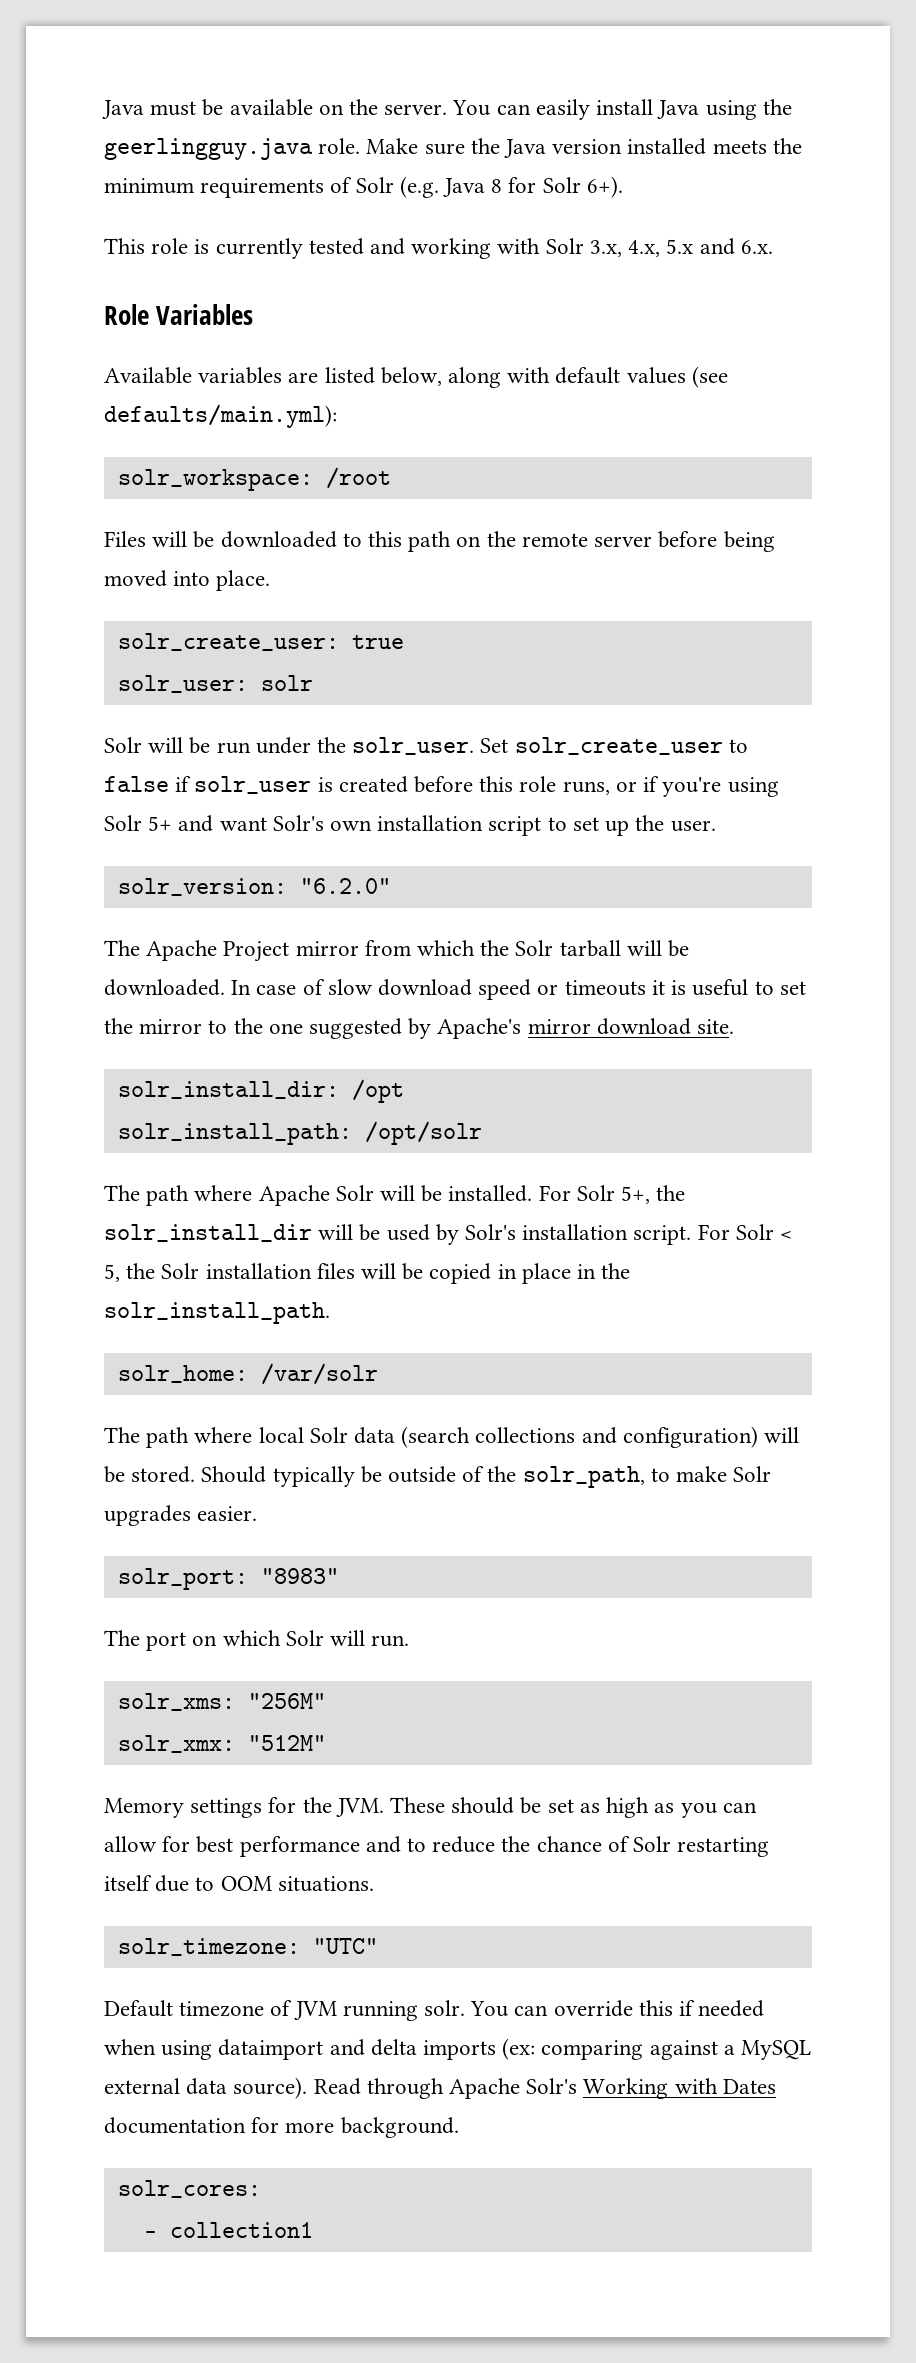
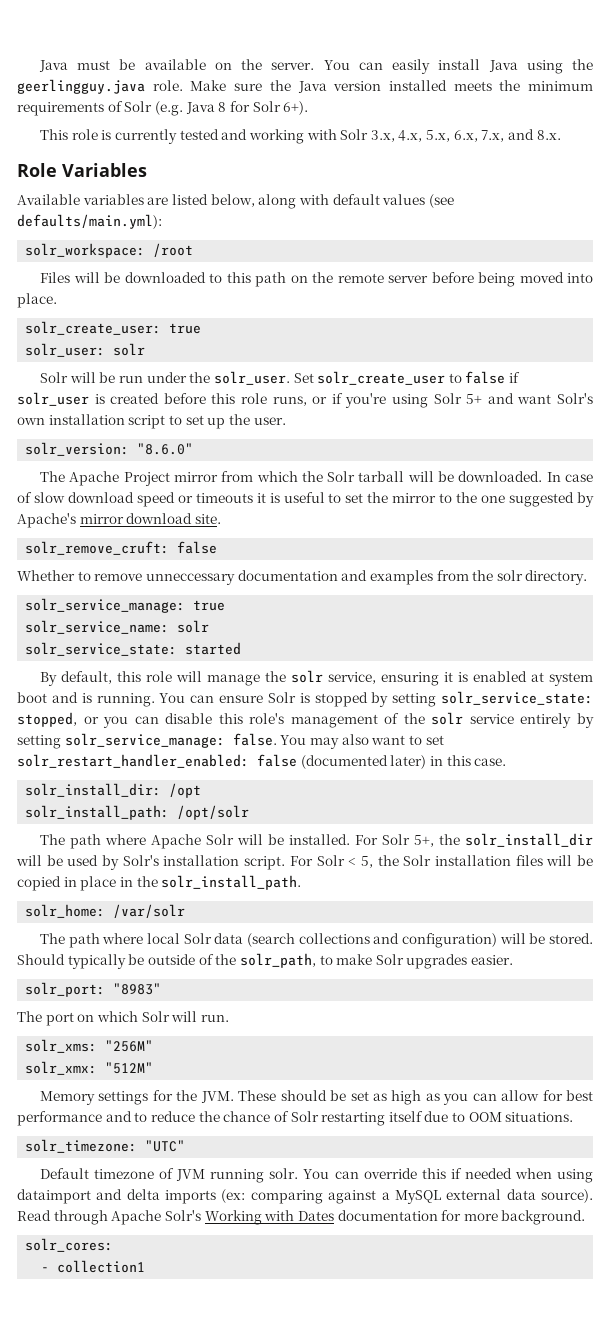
[666,238,773,255] 5.x and 6.x. -> [426,129,561,142] 5.x, 6.x, 7.x, and 8.x.
[299,878,391,894] "6.2.0" -> [137,443,194,455] "8.6.0"
(735, 1026) none -> [25,541,218,555] [17,570,588,585] [25,598,226,613] [25,620,210,634] [25,642,242,656] [39,670,593,686] [17,691,593,707] [17,712,595,728] [17,733,444,749] [17,754,507,769] // solr_remove_cruft: false // Whether to remove unneccessary documentation and examples from the solr directory. // solr_service_manage: true // solr_service_name: solr // solr_service_state: started // By default, this role will manage the solr service, ensuring it is enabled at system boot and is running. You can ensure Solr is stopped by setting solr_service_state: stopped, or you can disable this role's management of the solr service entirely by setting solr_service_manage: false. You may also want to set solr_restart_handler_enabled: false (documented later) in this case.

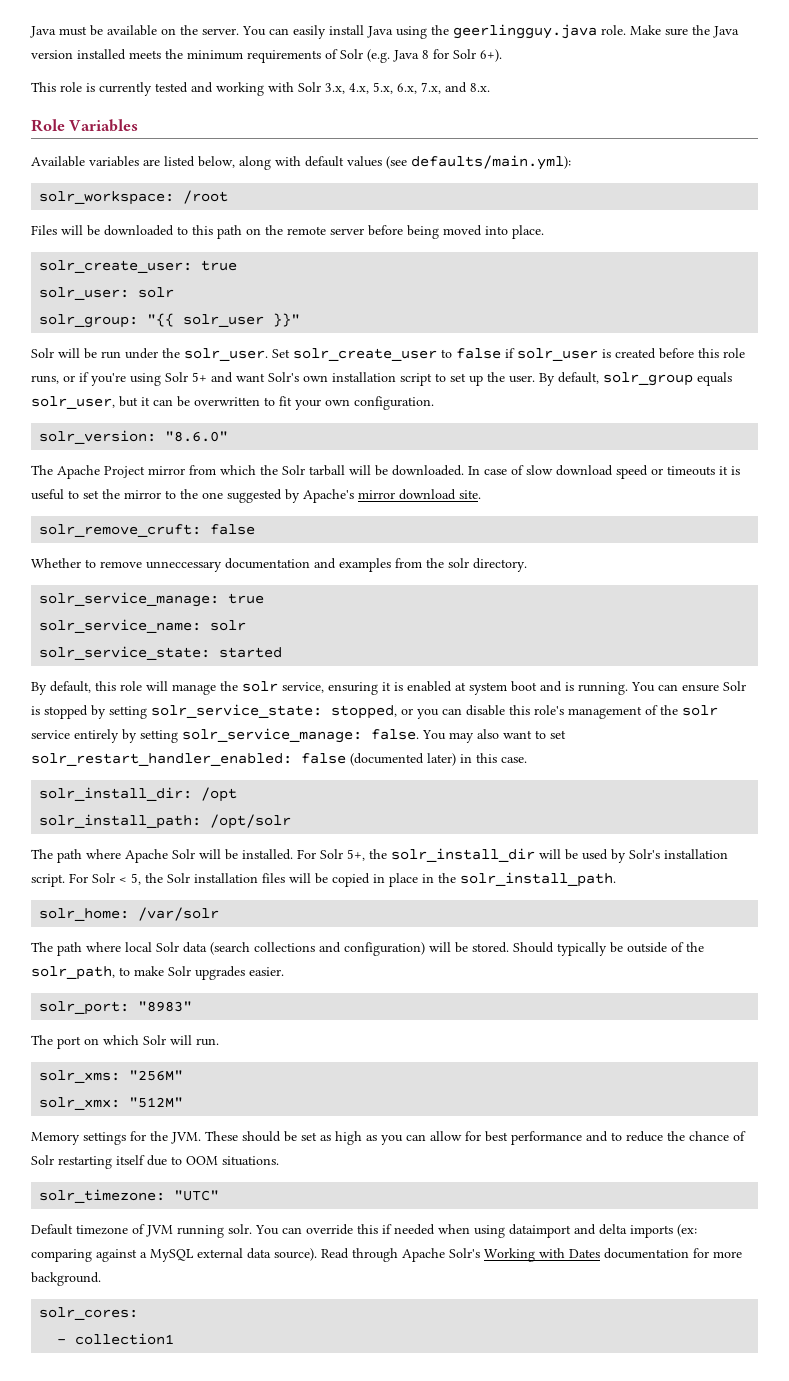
(146, 349) none -> [39,313,301,328] // solr_group: "{{ solr_user }}"
(286, 421) none -> [539,372,732,386] [31,396,434,410] By default, solr_group equals solr_user, but it can be overwritten to fit your own configuration.

